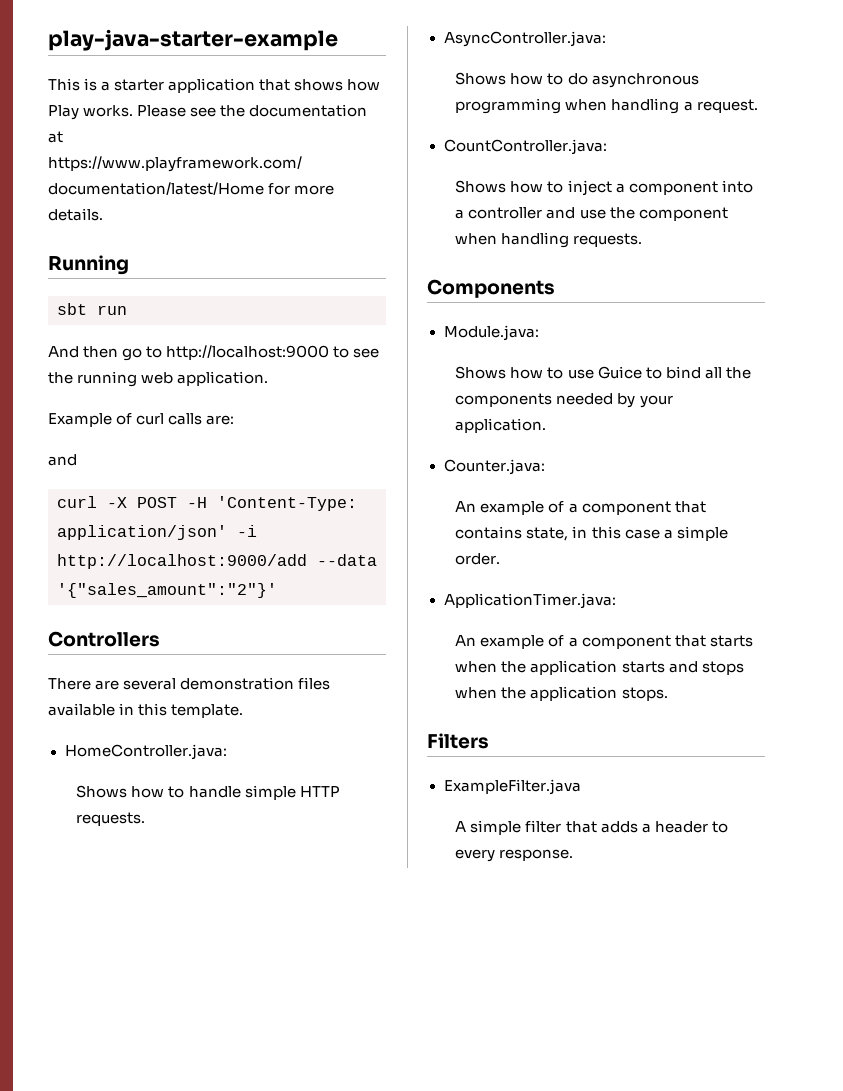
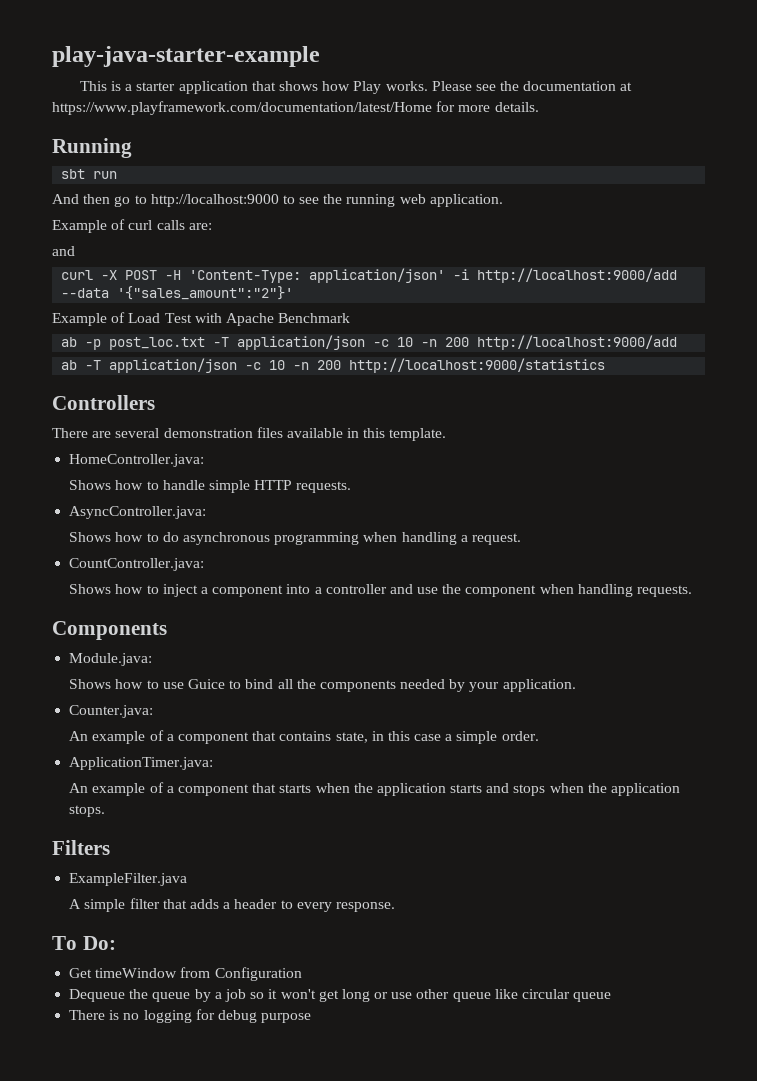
(277, 590) none -> [52,312,351,326] [61,335,678,350] [61,358,606,373] // Example of Load Test with Apache Benchmark // ab -p post_loc.txt -T application/json -c 10 -n 200 http://localhost:9000/add // ab -T application/json -c 10 -n 200 http://localhost:9000/statistics
(574, 855) none -> [52,936,116,950] [69,967,302,981] [69,989,612,1002] [69,1009,312,1023] // To Do: // Get timeWindow from Configuration // Dequeue the queue by a job so it won't get long or use other queue like circular queue // There is no logging for debug purpose

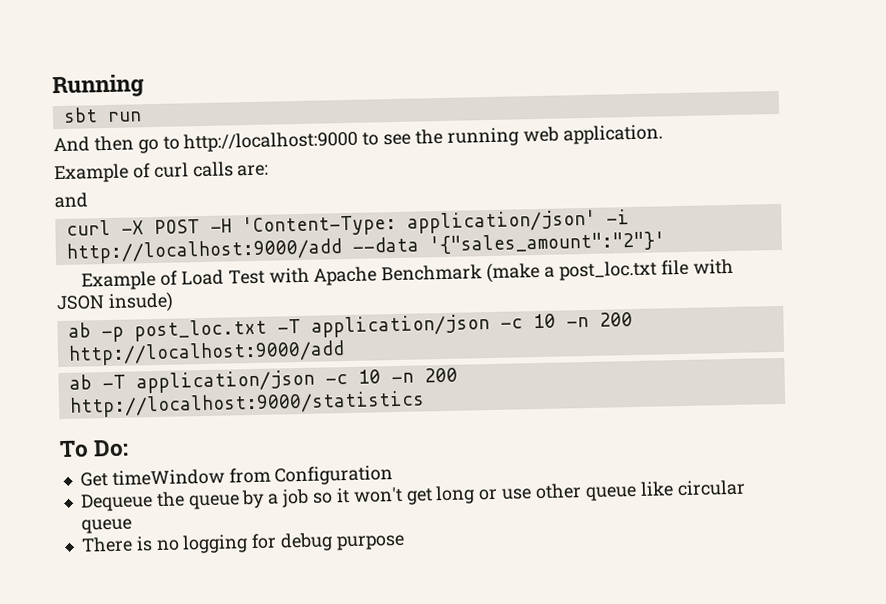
[52,46,320,67] [79,81,633,94] [52,101,539,115] play-java-starter-example // This is a starter application that shows how Play works. Please see the documentation at https://www.playframework.com/documentation/latest/Home for more details. // -> (52, 86) none
(351, 318) none -> [486,258,734,284] [56,291,174,314] (make a post_loc.txt file with JSON insude)
[52,395,155,410] [52,427,447,441] [69,454,205,467] [69,480,352,493] [69,506,207,519] [69,532,521,545] [69,558,205,571] [69,584,692,597] [52,621,167,640] [69,653,153,666] [69,679,576,692] [69,705,154,718] [69,730,539,744] [69,757,214,770] [69,782,680,796] [69,805,106,817] [52,840,110,855] [69,873,188,886] [69,898,395,912] // Controllers // There are several demonstration files available in this template. // HomeController.java: // Shows how to handle simple HTTP requests. // AsyncController.java: // Shows how to do asynchronous programming when handling a request. // CountController.java: // Shows how to inject a component into a controller and use the component when handling requests. // Components // Module.java: // Shows how to use Guice to bind all the components needed by your application. // Counter.java: // An example of a component that contains state, in this case a simple order. // ApplicationTimer.java: // An example of a component that starts when the application starts and stops when the application stops. // Filters // ExampleFilter.java // A simple filter that adds a header to every response. -> (425, 404) none

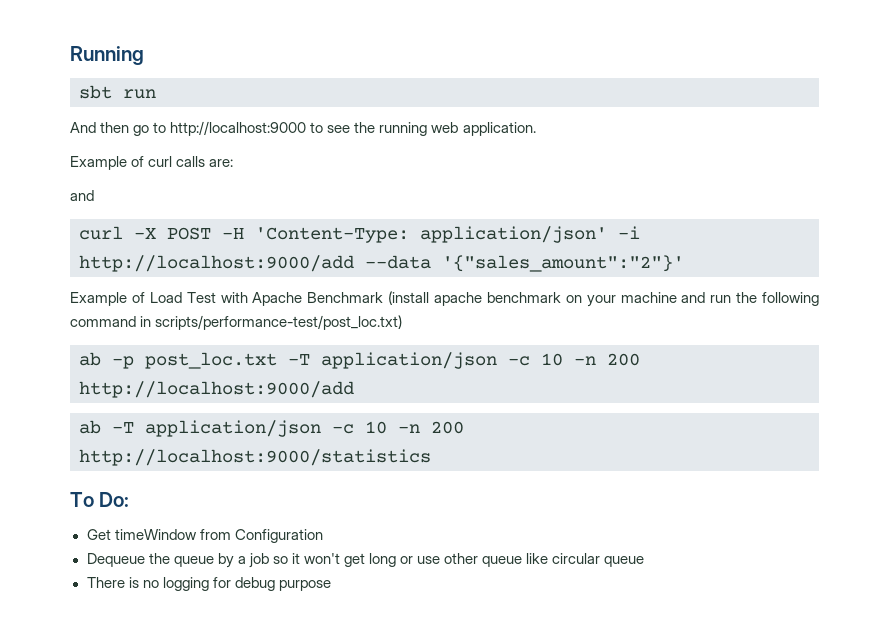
[486,258,734,284] [56,291,174,314] (make a post_loc.txt file with JSON insude) -> [388,291,819,307] [70,315,403,330] (install apache benchmark on your machine and run the following command in scripts/performance-test/post_loc.txt)

